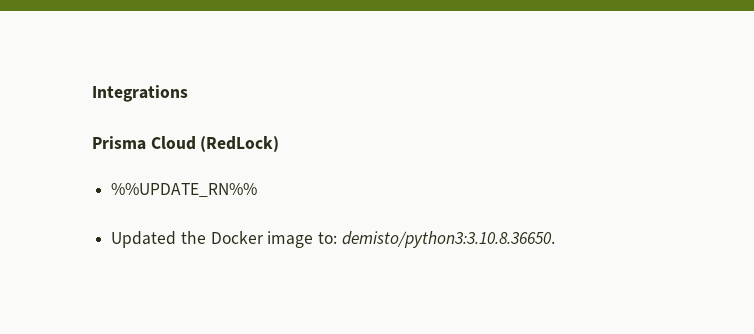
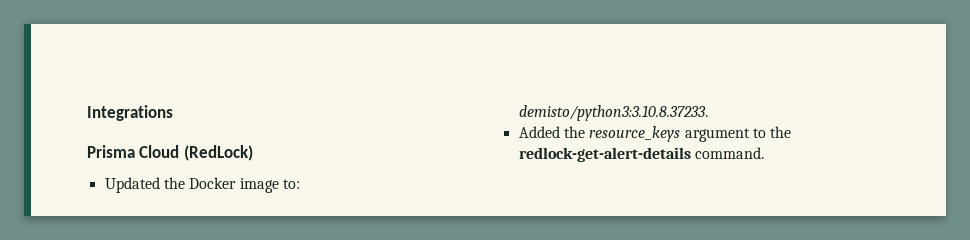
[111,183,258,197] // %%UPDATE_RN%% -> (253, 153) none
[341,231,555,248] demisto/python3:3.10.8.36650. -> [518,105,708,121] [518,126,792,142] [518,147,764,162] demisto/python3:3.10.8.37233. // Added the resource_keys argument to the redlock-get-alert-details command.

